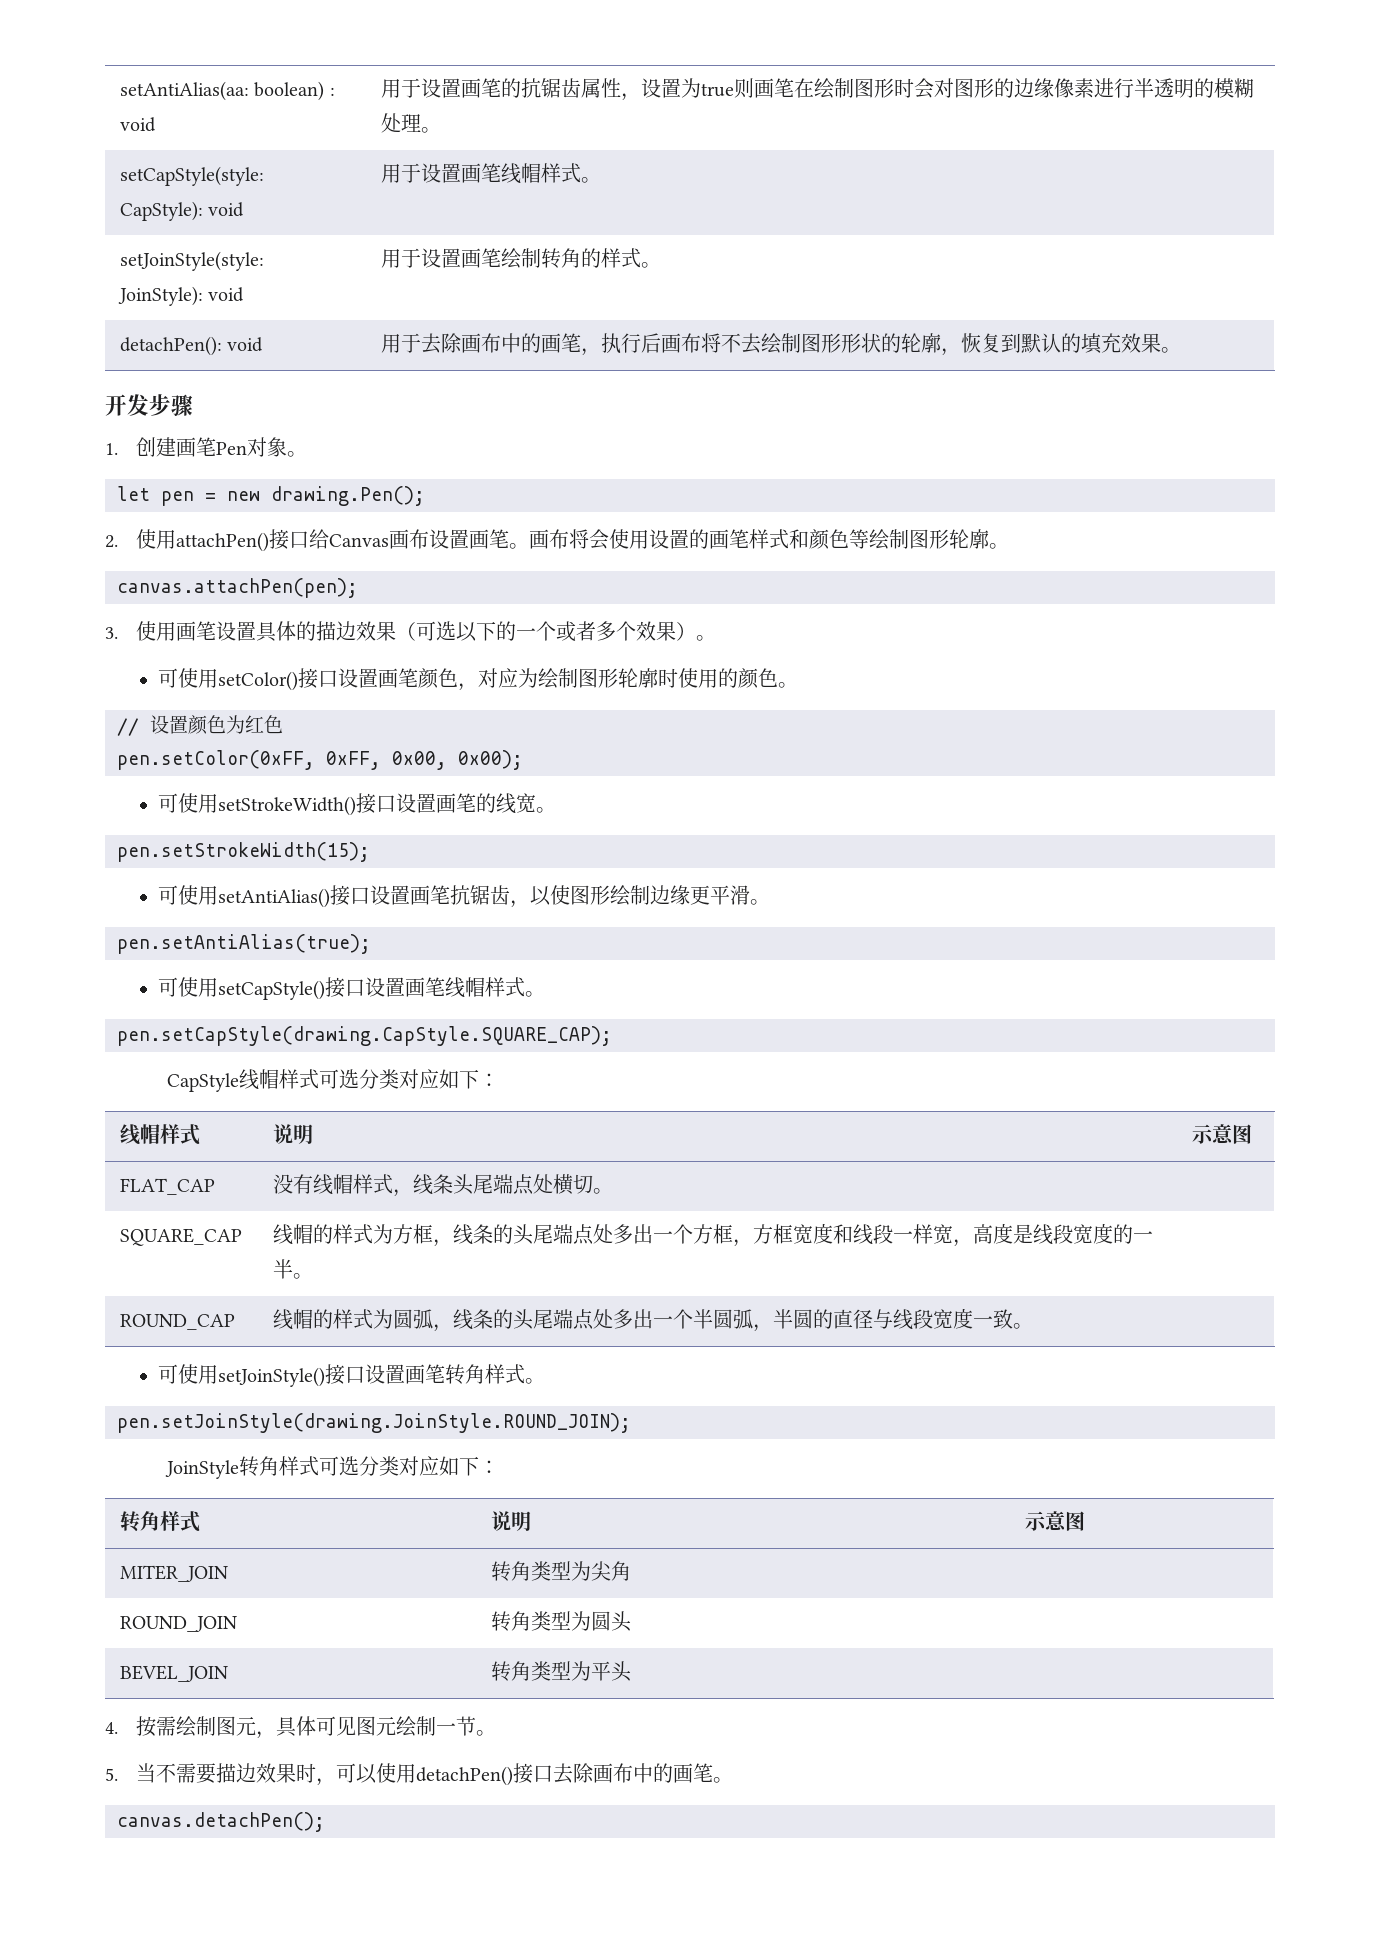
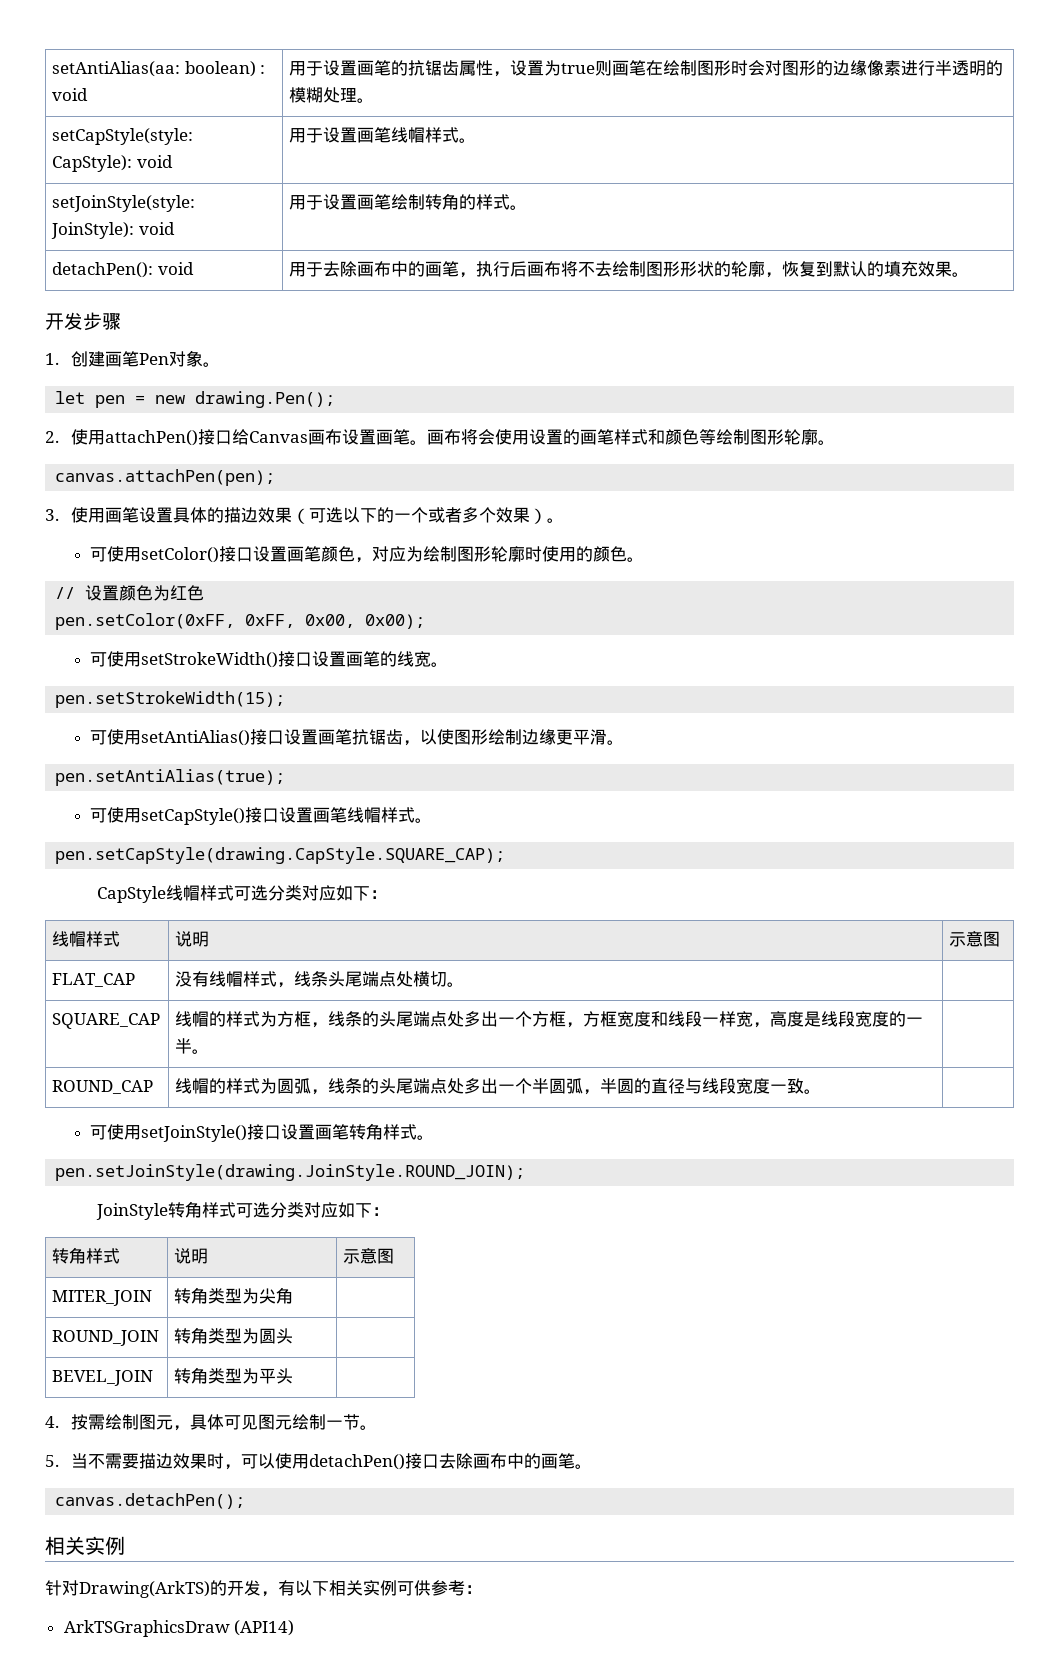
(325, 1822) none -> [45,1536,125,1555] [45,1580,482,1598] [63,1620,295,1637] // 相关实例 // 针对Drawing(ArkTS)的开发，有以下相关实例可供参考： // ArkTSGraphicsDraw (API14)

